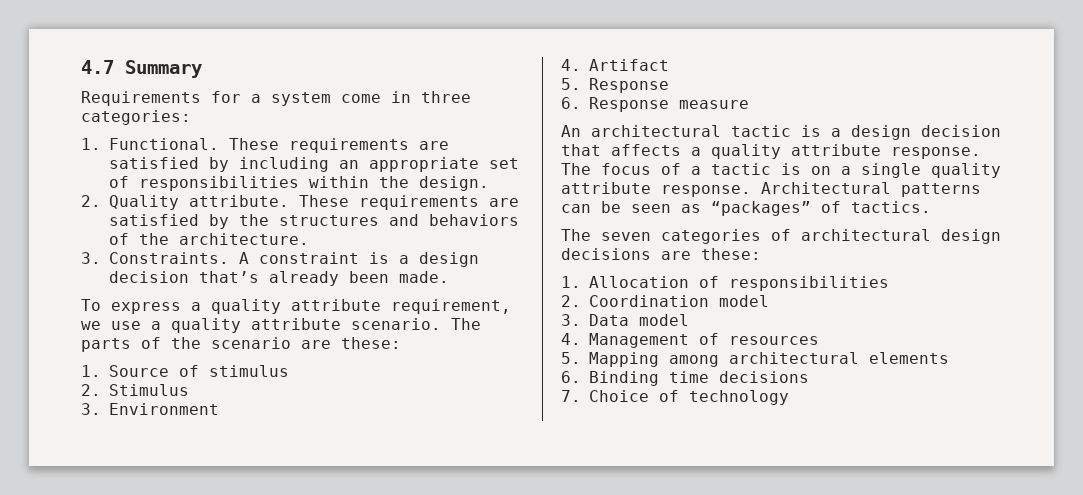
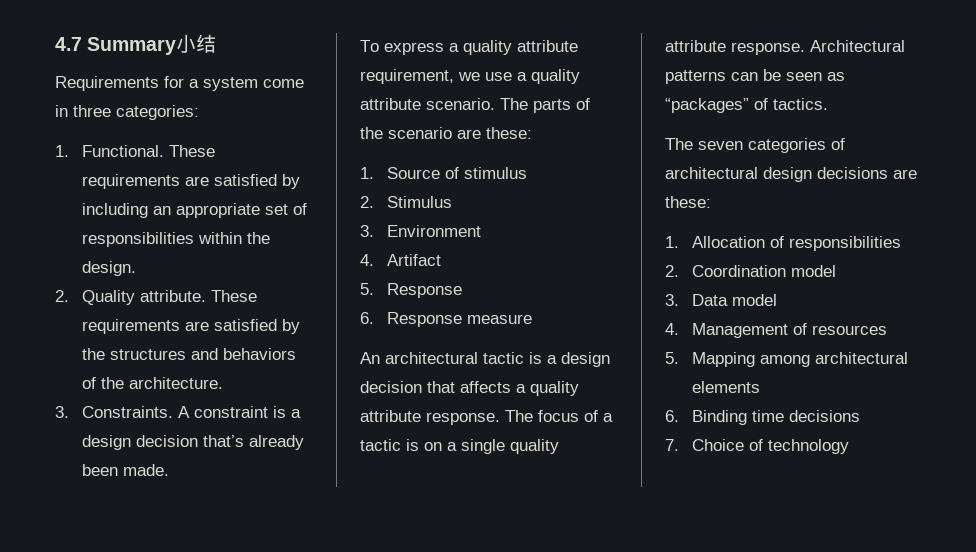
(202, 69) none -> [176,34,217,53] 小结

